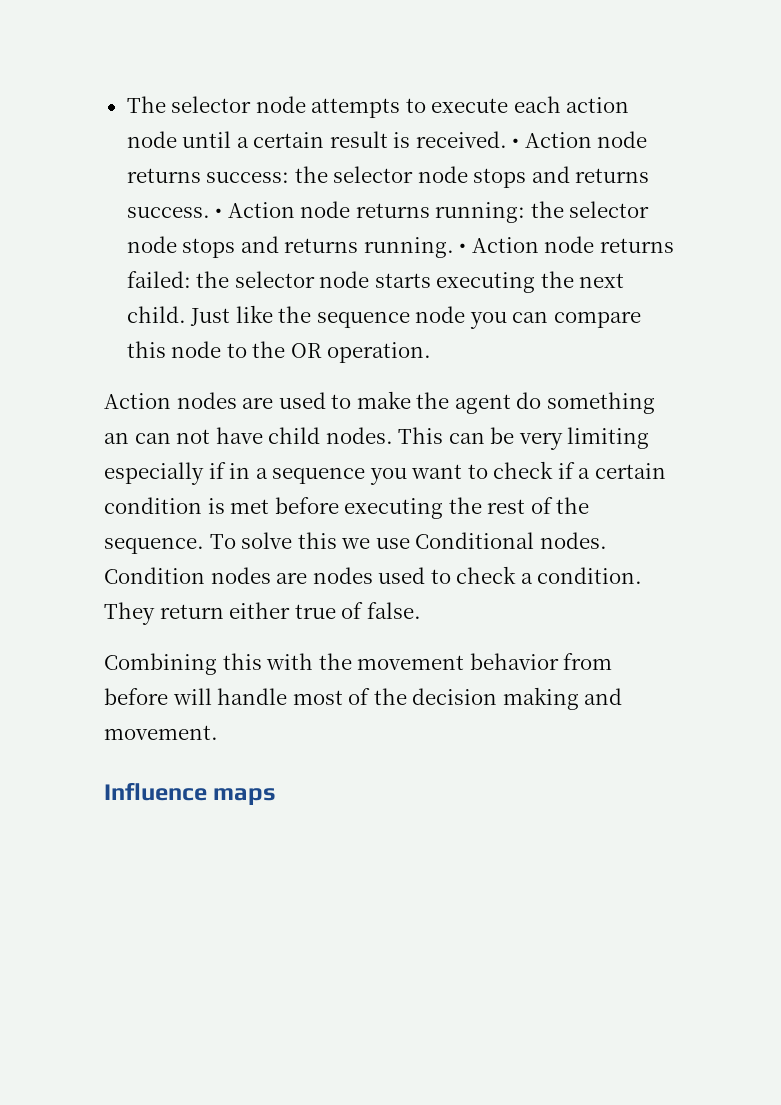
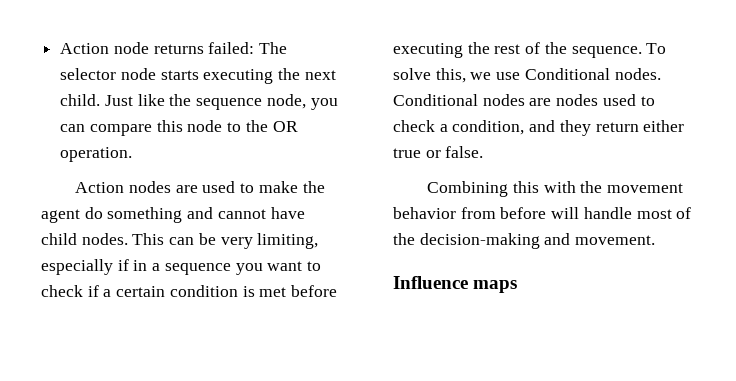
[126,96,630,118] [126,131,648,148] [126,166,650,188] [126,201,650,223] [126,236,467,258] The selector node attempts to execute each action node until a certain result is received. • Action node returns success: the selector node stops and returns success. • Action node returns running: the selector node stops and returns running. • -> (60, 48) none
[196,271,230,288] the -> [259,42,288,54] The
[415,306,466,323] node -> [266,94,306,109] node,
[104,429,211,444] an can not -> [187,207,266,219] and cannot
[567,427,650,449] limiting -> [257,233,319,249] limiting,
[297,532,337,549] this -> [435,68,466,83] this,
[104,567,205,584] Condition -> [393,94,478,106] Conditional
[537,567,643,584] [104,602,155,625] condition. They -> [452,120,591,136] condition, and they
[341,602,364,619] of -> [425,150,441,158] or
[412,687,579,710] decision making -> [419,233,540,249] decision-making

